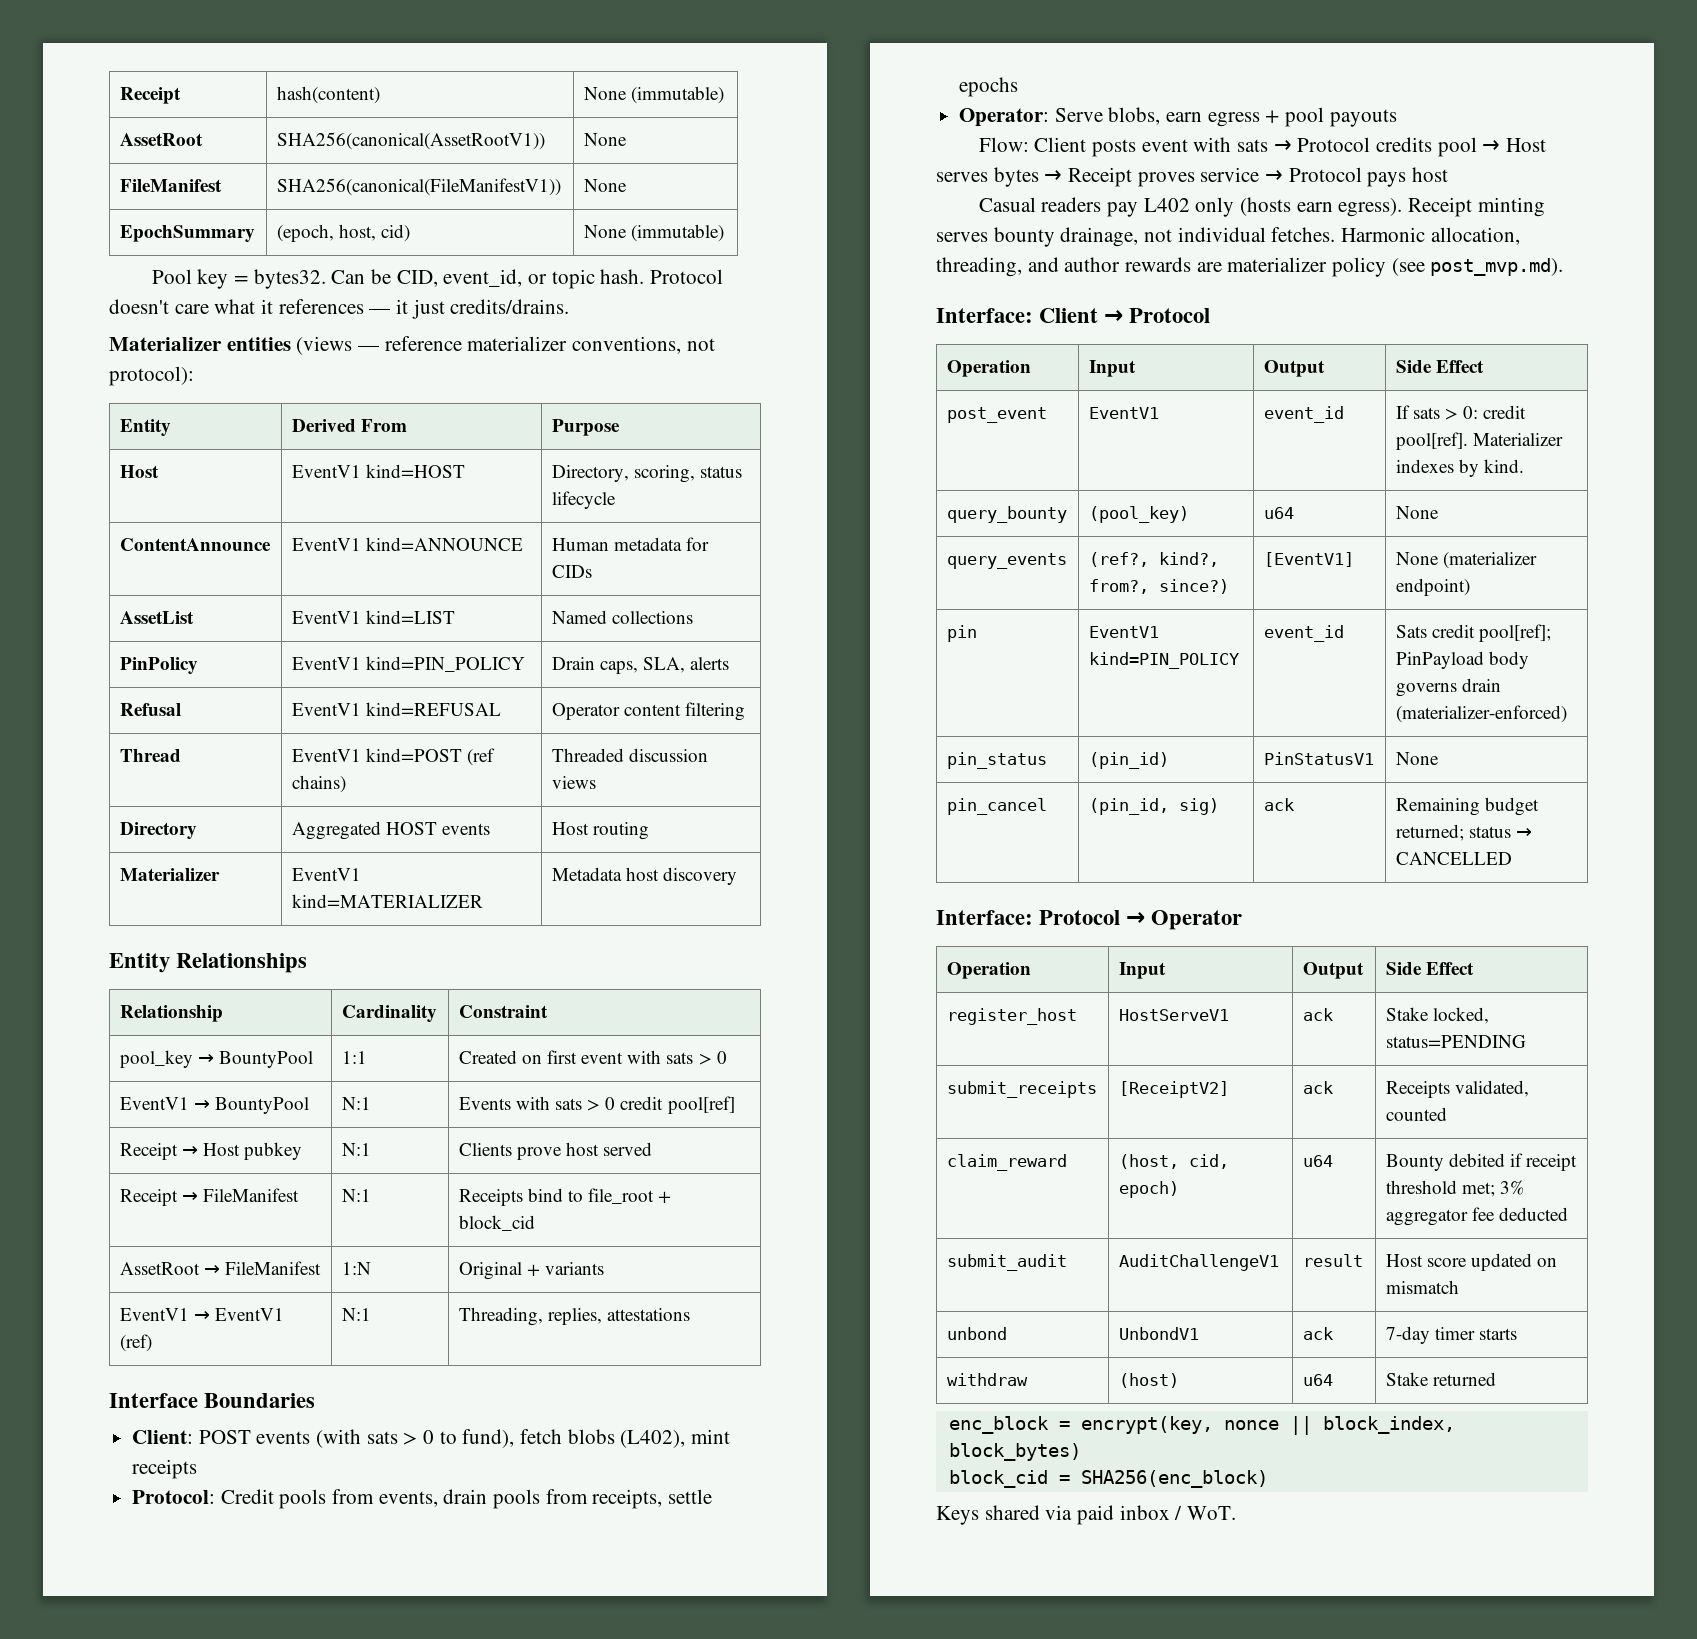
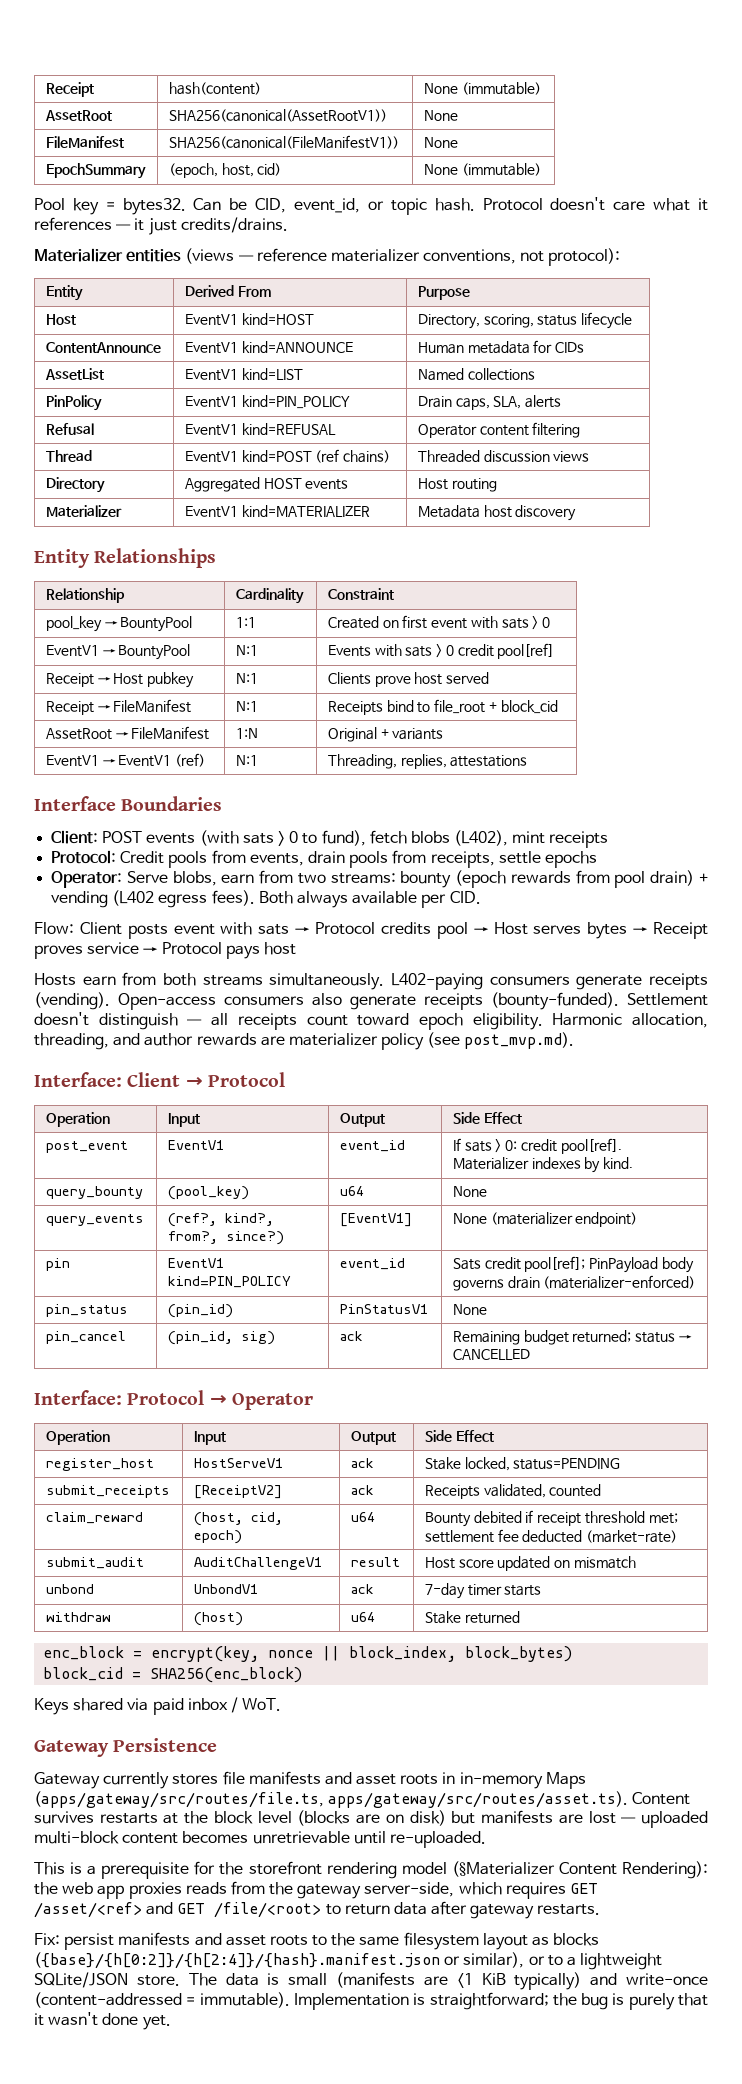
[1207,107,1397,127] egress + pool payouts -> [259,870,708,888] [51,890,481,908] from two streams: bounty (epoch rewards from pool drain) + vending (L402 egress fees). Both always available per CID.
[978,197,1545,217] [936,227,1336,247] Casual readers pay L402 only (hosts earn egress). Receipt minting serves bounty drainage, not individual fetches. -> [34,972,708,990] [34,992,708,1010] [34,1012,543,1030] Hosts earn from both streams simultaneously. L402-paying consumers generate receipts (vending). Open-access consumers also generate receipts (bounty-funded). Settlement doesn't distinguish — all receipts count toward epoch eligibility.
[1500,1180,1525,1195] [1385,1209,1468,1226] 3% aggregator -> [424,1530,494,1543] settlement
(1569, 1214) none -> [586,1530,678,1543] (market-rate)
(1237, 1513) none -> [34,1738,218,1757] [34,1771,586,1789] [34,1791,691,1808] [34,1810,709,1828] [34,1831,486,1848] [34,1861,709,1879] [34,1881,599,1899] [34,1901,601,1919] [34,1932,600,1950] [34,1952,663,1970] [34,1972,708,1990] [34,1992,708,2010] [34,2012,171,2030] // Gateway Persistence // Gateway currently stores file manifests and asset roots in in-memory Maps (apps/gateway/src/routes/file.ts, apps/gateway/src/routes/asset.ts). Content survives restarts at the block level (blocks are on disk) but manifests are lost — uploaded multi-block content becomes unretrievable until re-uploaded. // This is a prerequisite for the storefront rendering model (§Materializer Content Rendering): the web app proxies reads from the gateway server-side, which requires GET /asset/<ref> and GET /file/<root> to return data after gateway restarts. // Fix: persist manifests and asset roots to the same filesystem layout as blocks ({base}/{h[0:2]}/{h[2:4]}/{hash}.manifest.json or similar), or to a lightweight SQLite/JSON store. The data is small (manifests are <1 KiB typically) and write-once (content-addressed = immutable). Implementation is straightforward; the bug is purely that it wasn't done yet.

